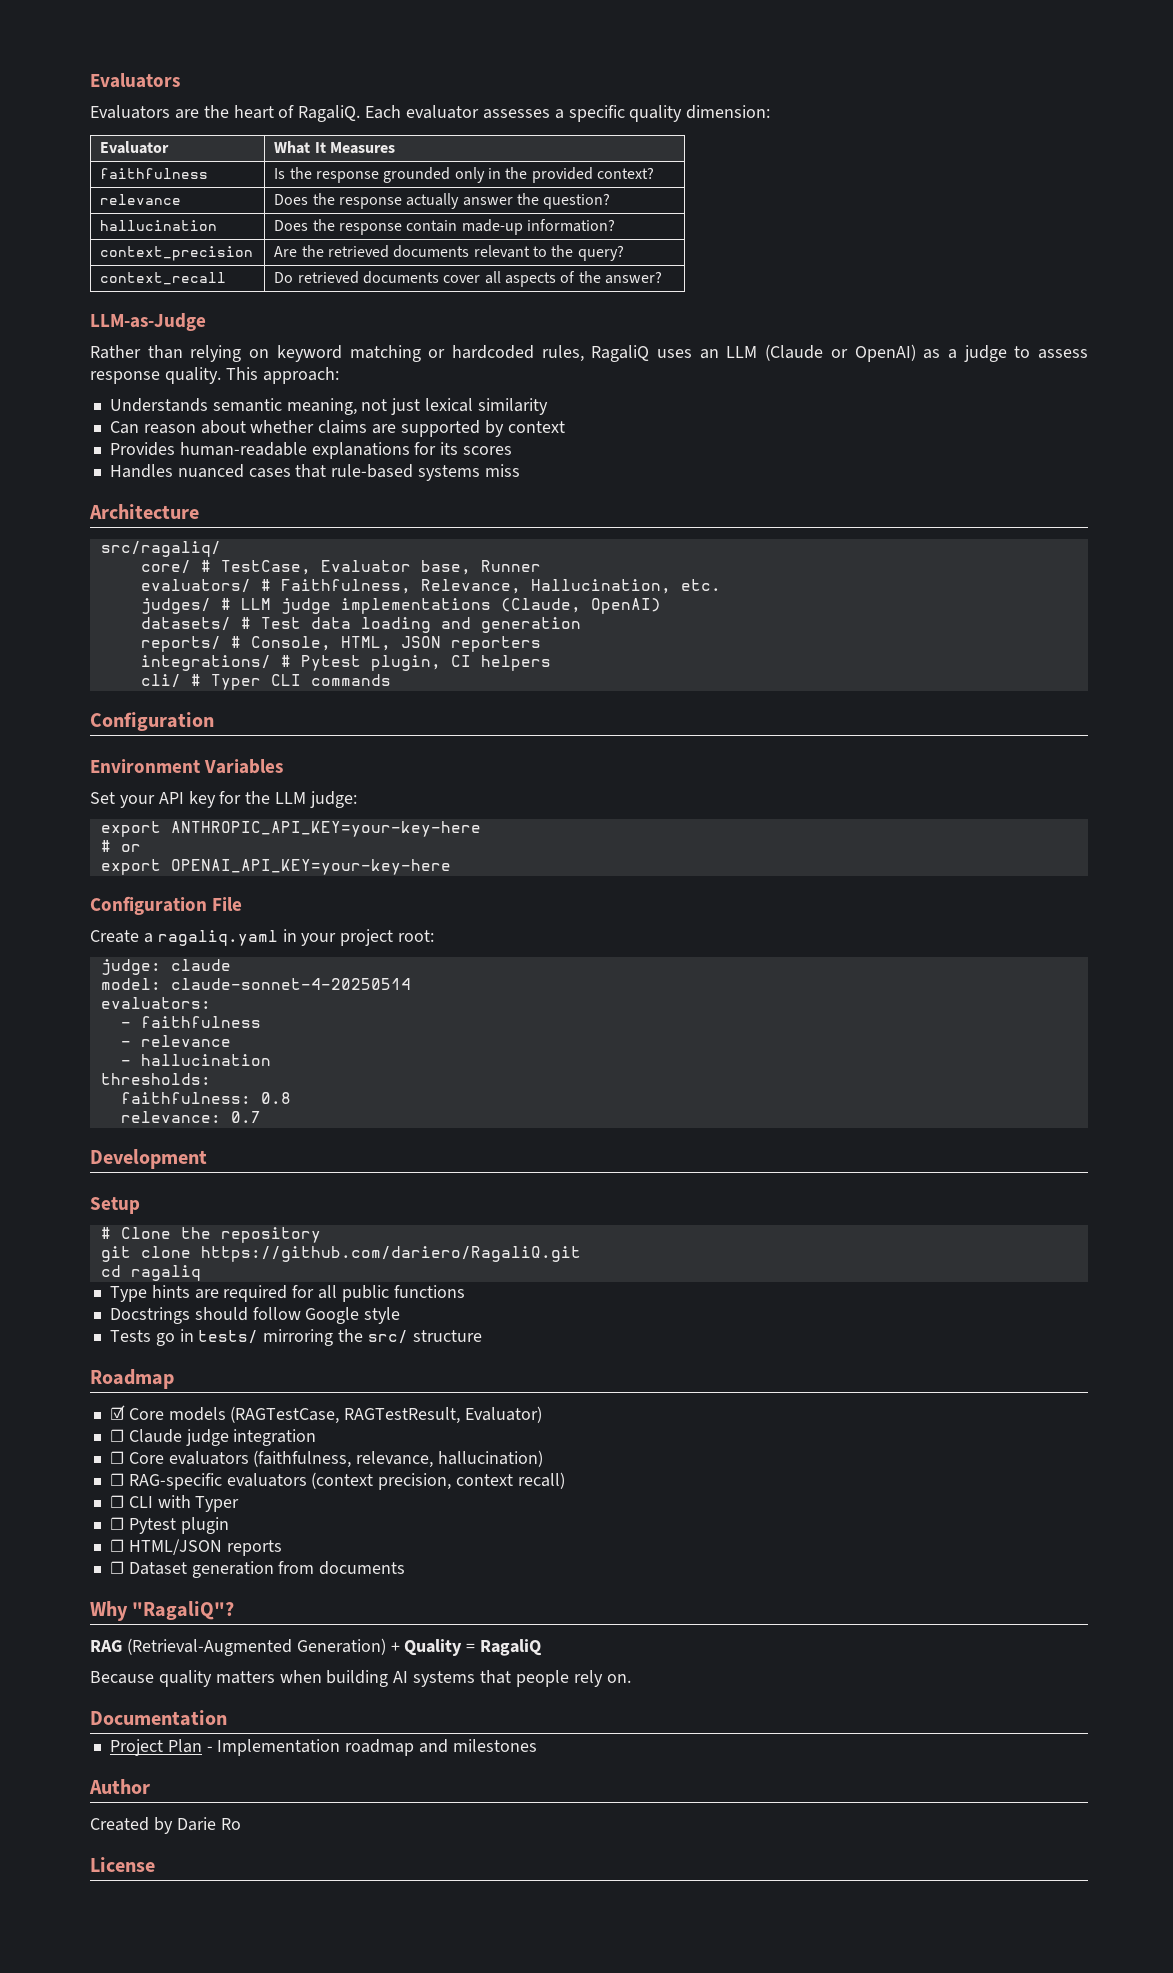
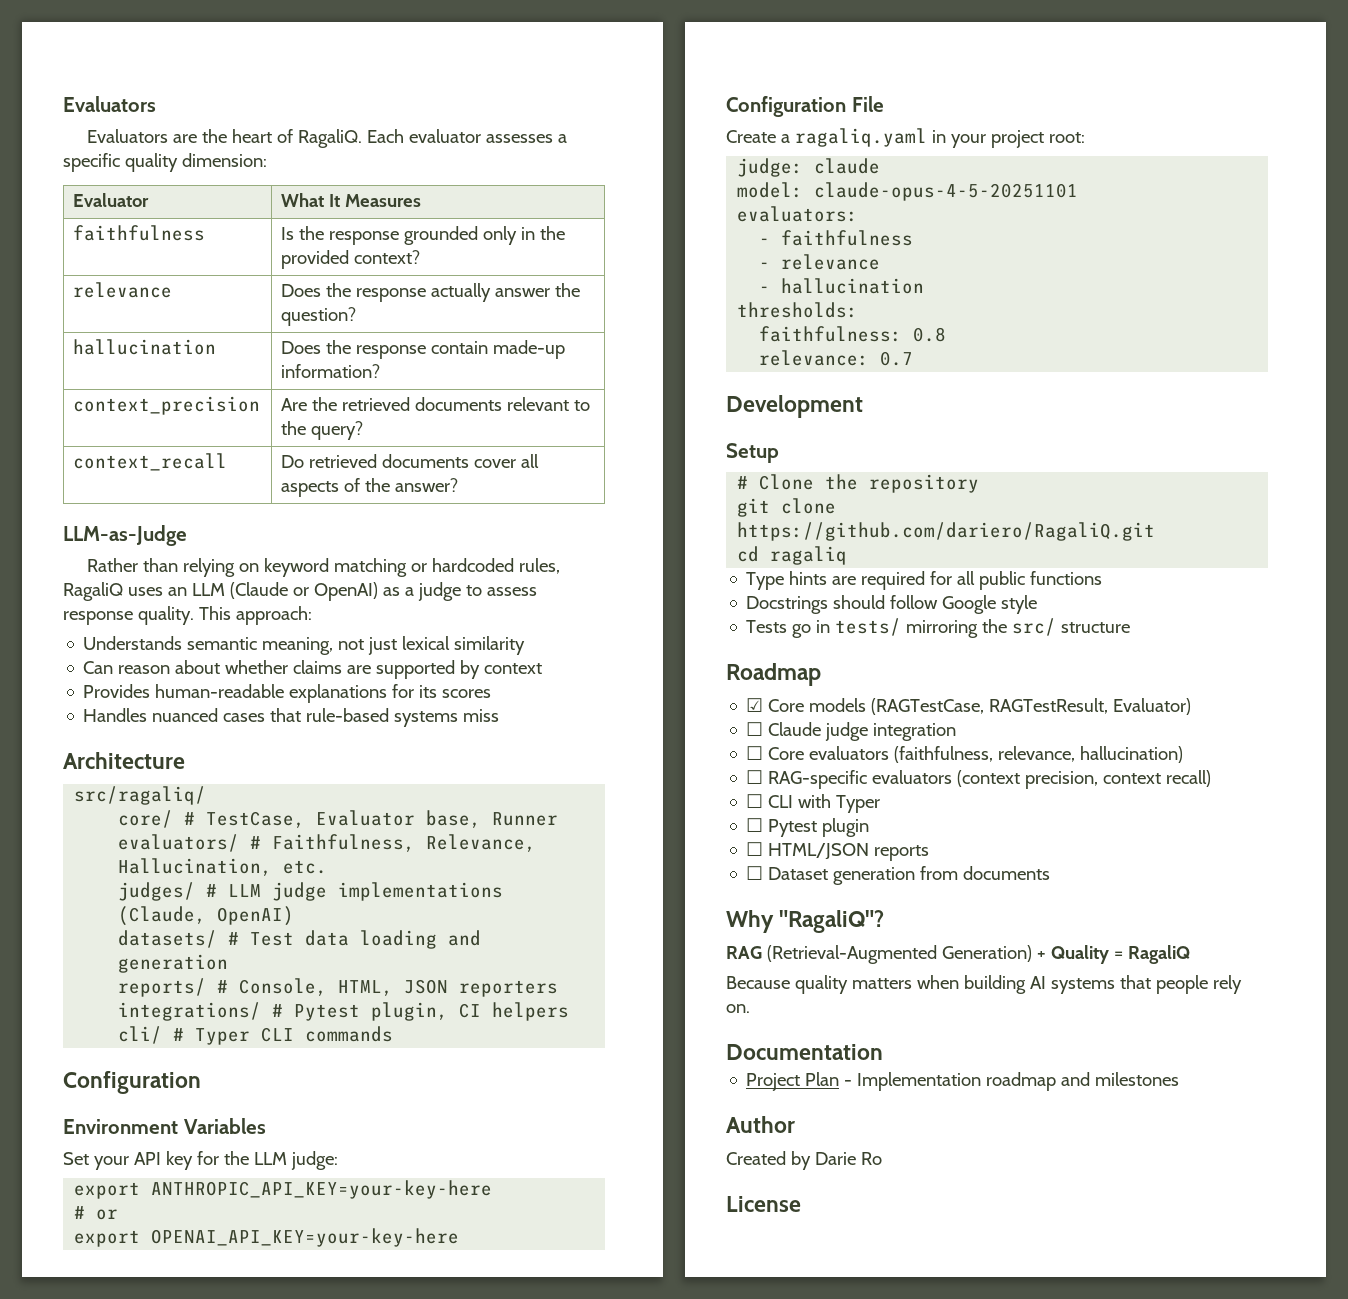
[170,978,411,990] claude-sonnet-4-20250514 -> [814,182,1079,201] claude-opus-4-5-20251101

